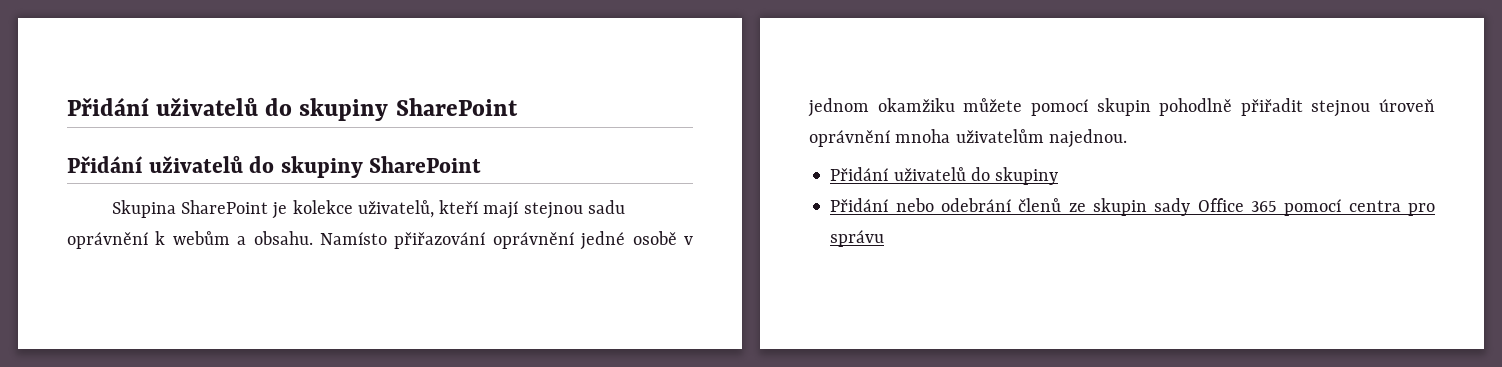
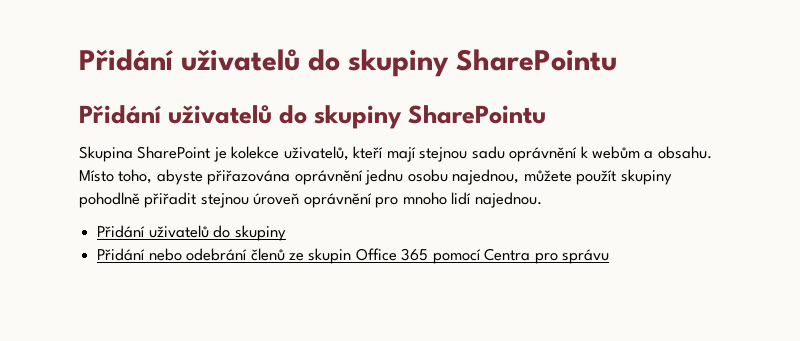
[67,97,518,121] [67,155,482,178] Přidání uživatelů do skupiny SharePoint // Přidání uživatelů do skupiny SharePoint -> [79,49,618,77] [79,105,547,129] Přidání uživatelů do skupiny SharePointu // Přidání uživatelů do skupiny SharePointu
[320,231,693,250] [808,98,1151,117] Namísto přiřazování oprávnění jedné osobě v jednom okamžiku můžete pomocí skupin -> [79,169,672,185] Místo toho, abyste přiřazována oprávnění jednu osobu najednou, můžete použít skupiny
[895,129,1044,143] mnoha uživatelům -> [375,192,472,208] pro mnoho lidí
[1154,198,1191,216] sady -> (352, 256) none
[1348,200,1401,212] centra -> [484,248,531,261] Centra

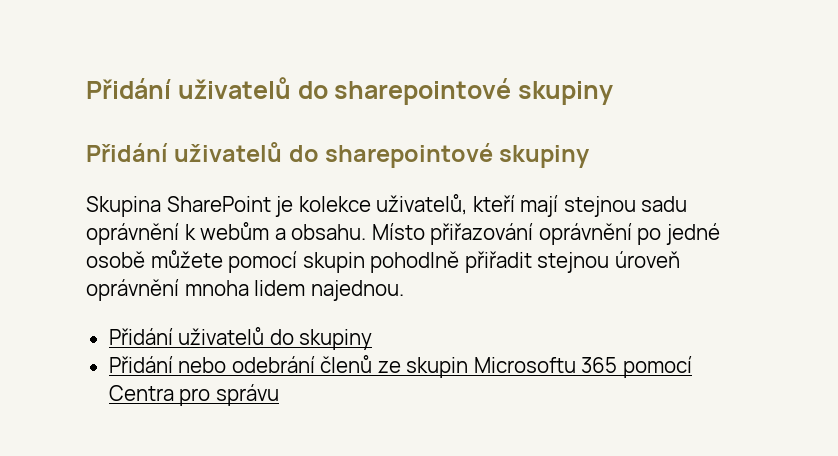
[79,49,618,77] [79,105,547,129] Přidání uživatelů do skupiny SharePointu // Přidání uživatelů do skupiny SharePointu -> [86,77,613,105] [86,142,591,168] Přidání uživatelů do sharepointové skupiny // Přidání uživatelů do sharepointové skupiny
[118,169,672,185] toho, abyste přiřazována oprávnění jednu osobu najednou, můžete použít skupiny -> [430,223,720,245] [86,250,365,273] přiřazování oprávnění po jedné osobě můžete pomocí skupin
[375,192,472,208] pro mnoho lidí -> [184,280,306,296] mnoha lidem
[355,248,397,261] Office -> [473,357,576,373] Microsoftu

